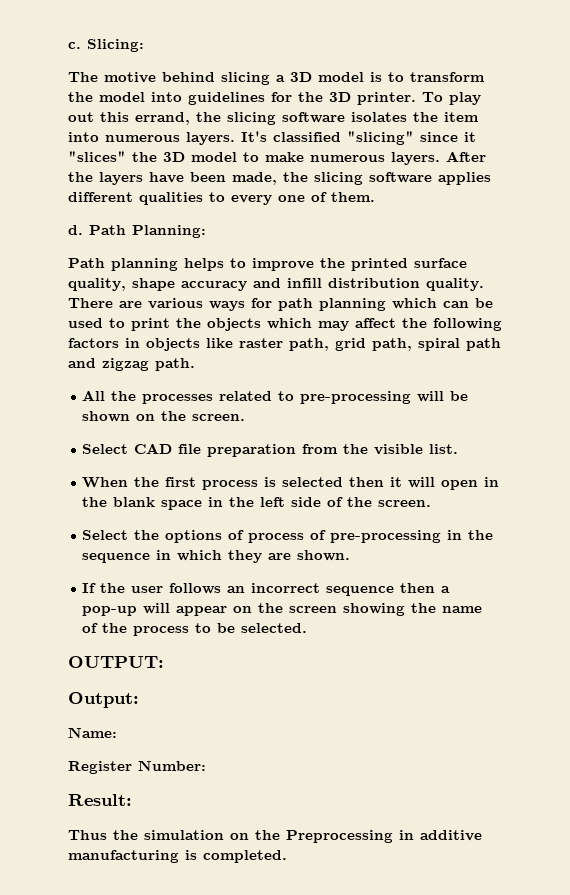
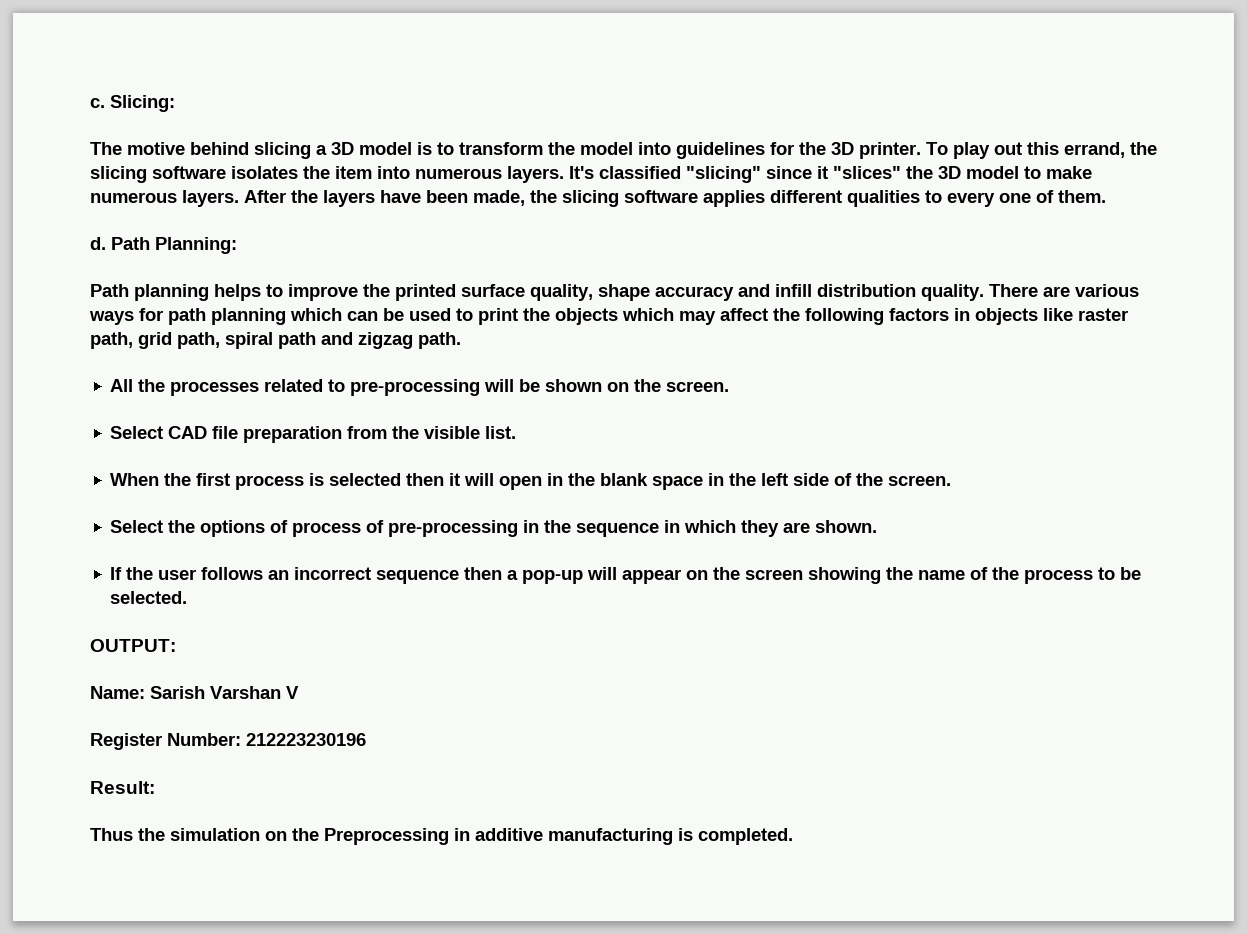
[68,692,139,708] // Output: -> (176, 645) none
(117, 732) none -> [150,686,299,699] Sarish Varshan V
(206, 765) none -> [246,733,366,746] 212223230196

